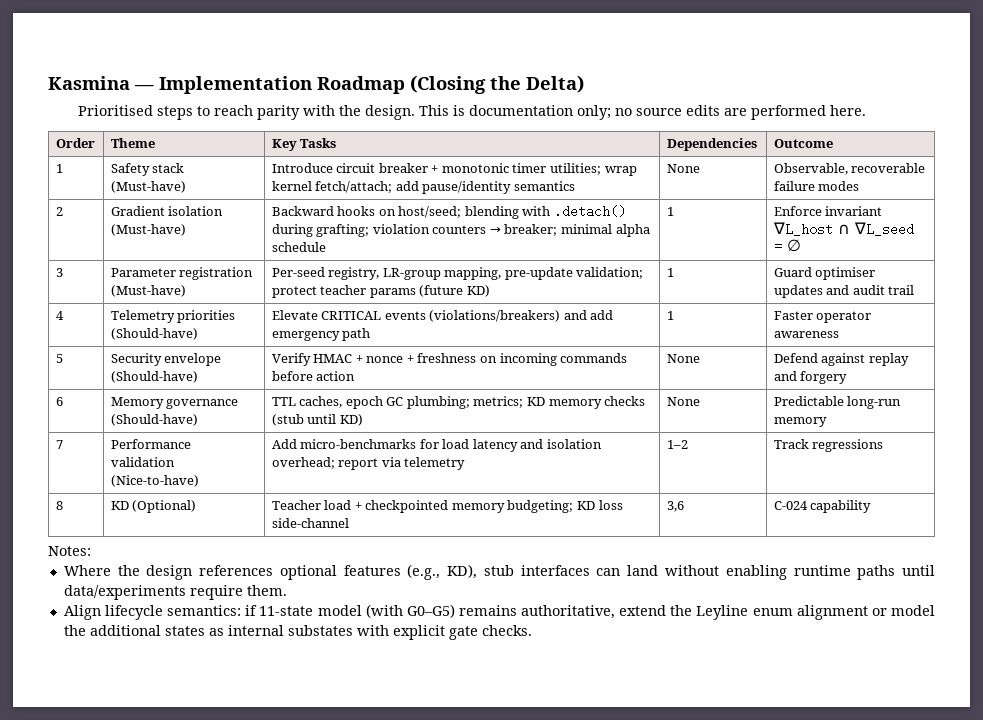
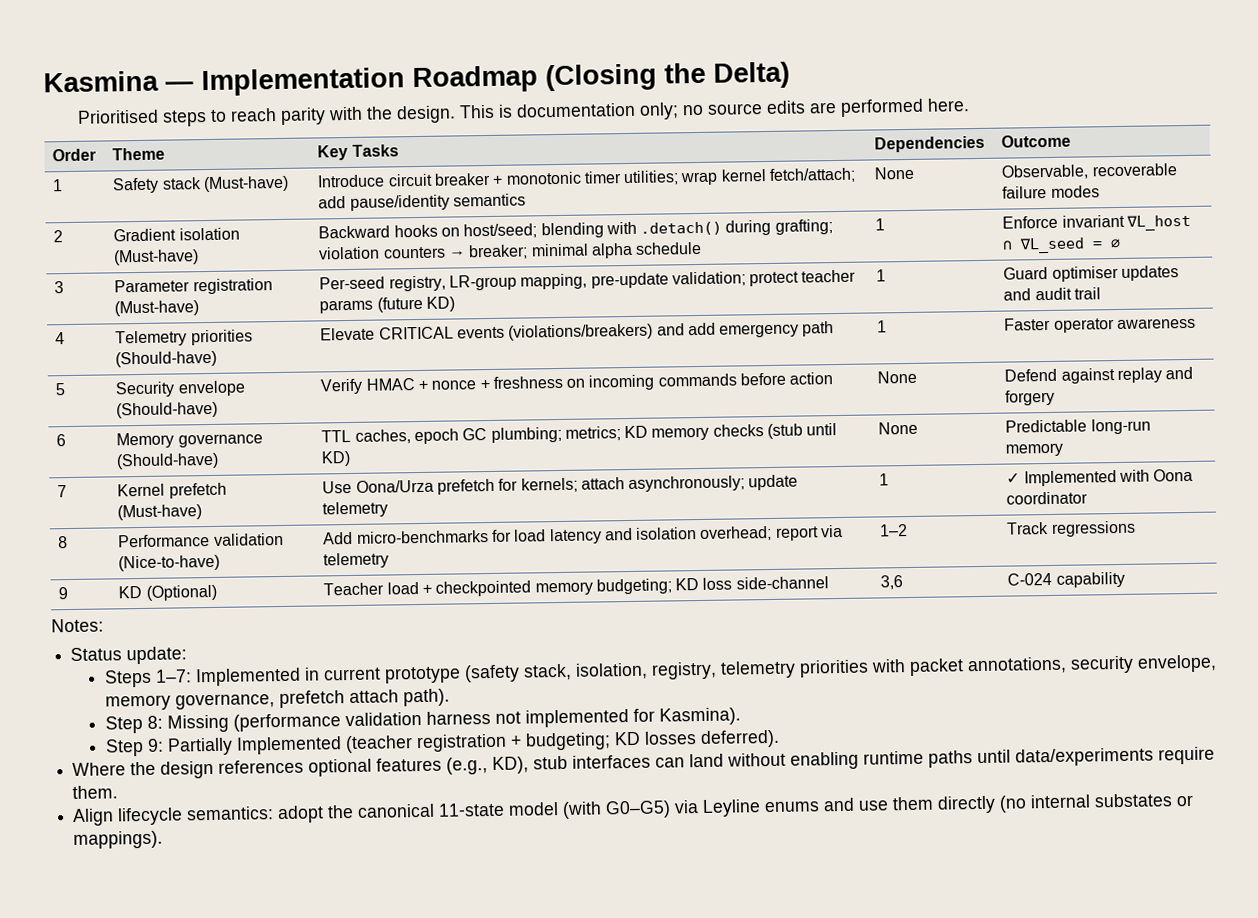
(63, 444) none -> [117,482,227,499] [117,504,203,521] [322,474,799,495] [322,501,389,518] [879,473,890,486] [1006,468,1194,487] [1006,491,1089,505] [58,536,69,549] | Kernel prefetch (Must-have) | Use Oona/Urza prefetch for kernels; attach asynchronously; update telemetry | 1 | ✓ Implemented with Oona coordinator // 8
[55,501,63,510] 8 -> [58,587,69,600] 9
(91, 551) none -> [70,646,188,665] [103,654,1217,688] [104,688,450,711] [104,707,741,734] [104,729,780,757] // Status update: // Steps 1–7: Implemented in current prototype (safety stack, isolation, registry, telemetry priorities with packet annotations, security envelope, memory governance, prefetch attach path). // Step 8: Missing (performance validation harness not implemented for Kasmina). // Step 9: Partially Implemented (teacher registration + budgeting; KD losses deferred).
[245,605,258,616] if -> [277,803,436,824] adopt the canonical
[458,605,935,620] [63,625,532,640] remains authoritative, extend the Leyline enum alignment or model the additional states as internal substates with explicit gate checks. -> [674,793,1195,817] [73,830,164,849] via Leyline enums and use them directly (no internal substates or mappings).

